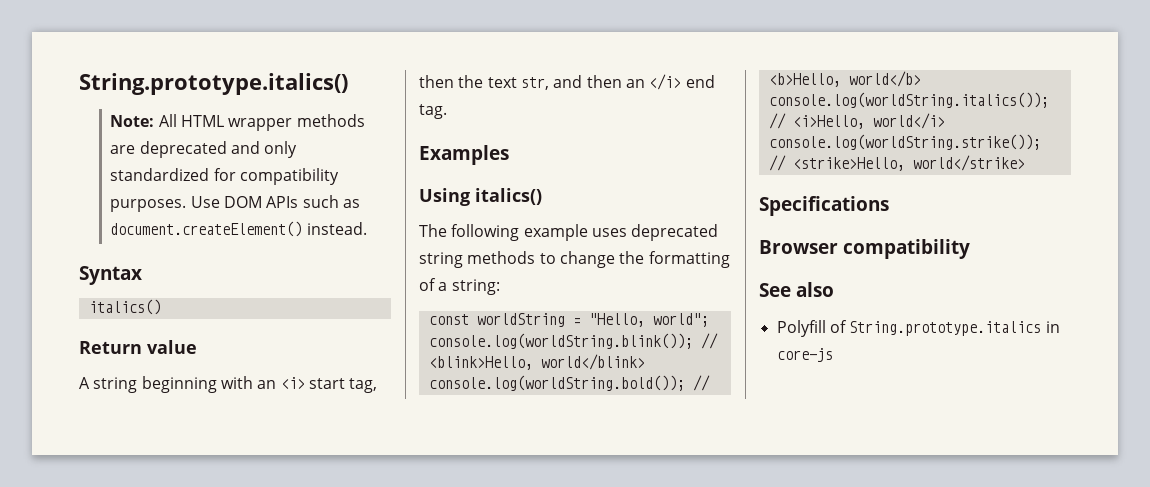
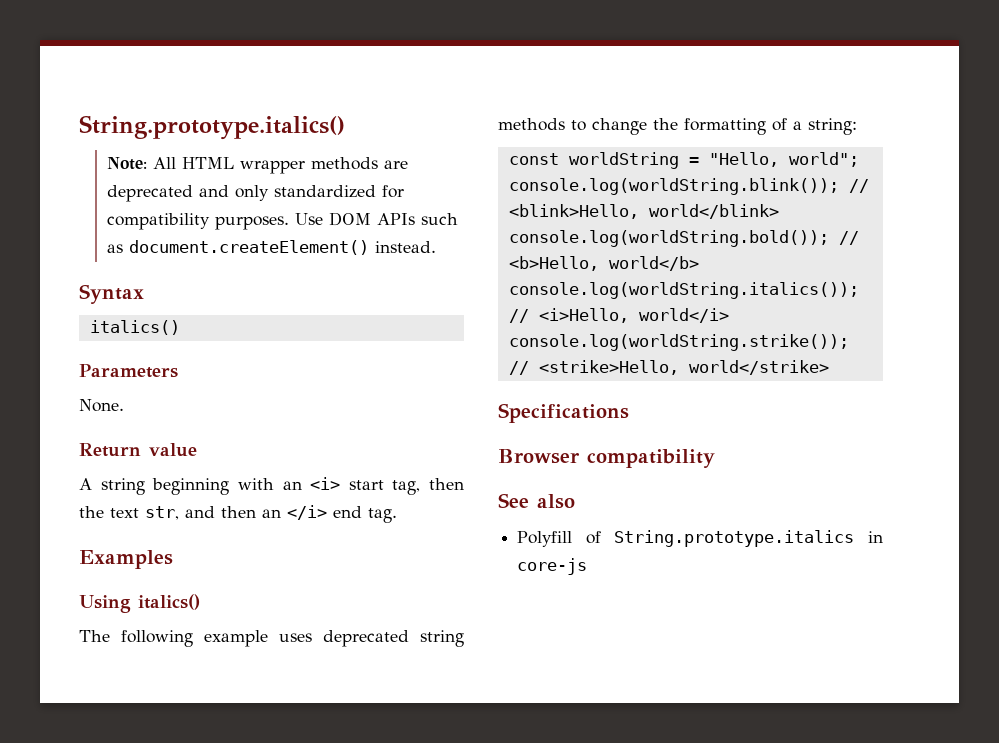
(161, 307) none -> [79,364,178,378] [79,399,124,412] // Parameters // None.

